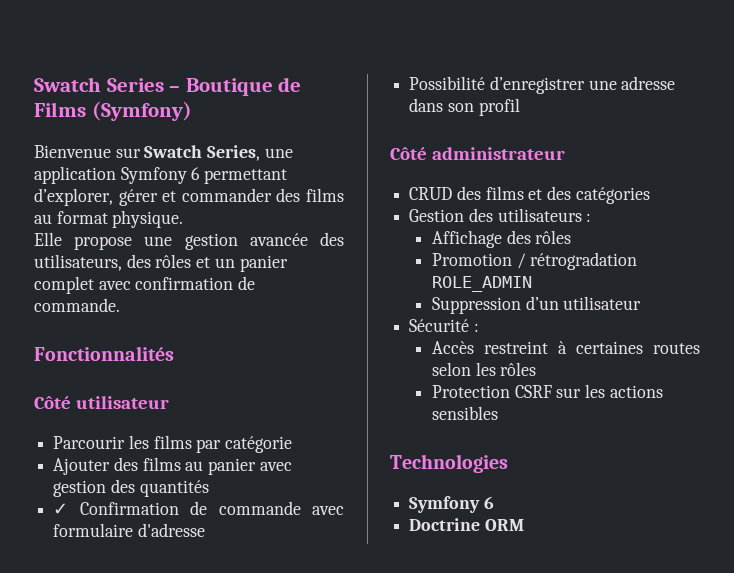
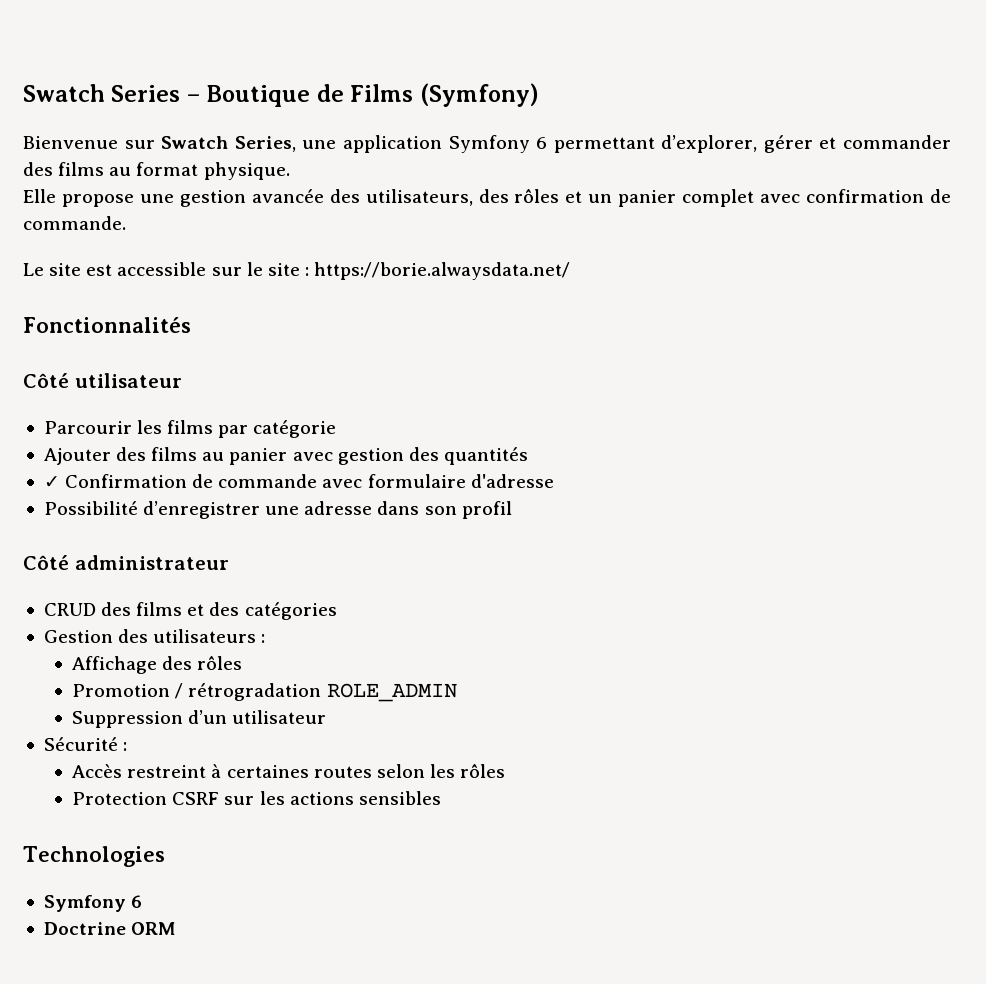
(120, 305) none -> [23,262,571,280] // Le site est accessible sur le site : https://borie.alwaysdata.net/

